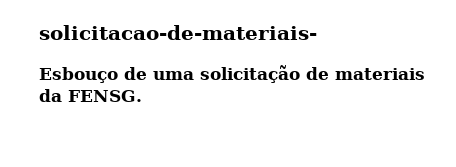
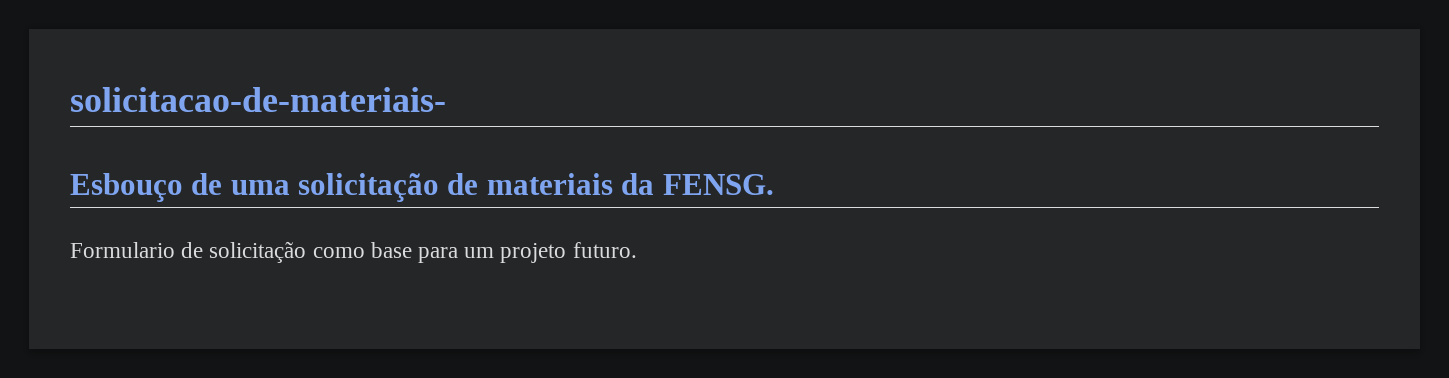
(142, 96) none -> [70,241,637,263] // Formulario de solicitação como base para um projeto futuro.

